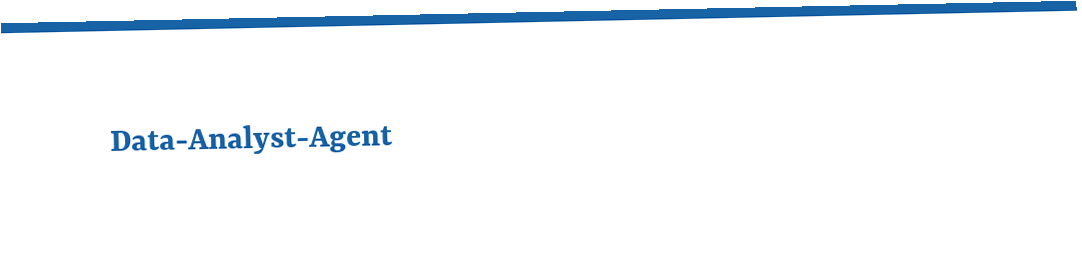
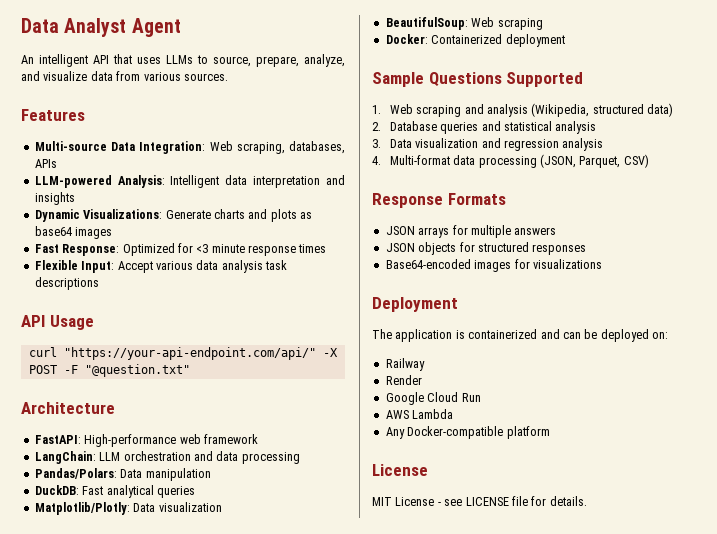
[109,122,393,158] Data-Analyst-Agent -> [21,18,181,37] [21,54,345,67] [21,71,228,81] [21,109,85,121] [34,141,345,154] [34,159,57,168] [34,175,345,188] [34,192,75,205] [34,209,312,222] [34,226,113,239] [34,243,327,256] [34,260,287,273] [34,277,99,290] [21,315,94,330] [28,347,338,360] [28,364,190,377] [21,402,115,414] [34,434,258,447] [34,451,300,464] [34,468,211,481] [34,485,195,498] [34,502,222,515] [385,17,543,30] [385,34,565,47] [372,72,584,87] [372,103,674,117] [372,121,597,134] [372,138,604,151] [372,154,649,168] [372,193,506,208] [385,225,557,238] [385,242,587,255] [385,259,602,272] [372,297,458,312] [372,329,668,342] [385,358,425,371] [385,375,422,385] [385,392,481,405] [385,409,454,419] [385,426,550,439] [372,464,428,476] [372,496,587,506] Data Analyst Agent // An intelligent API that uses LLMs to source, prepare, analyze, and visualize data from various sources. // Features // Multi-source Data Integration: Web scraping, databases, APIs // LLM-powered Analysis: Intelligent data interpretation and insights // Dynamic Visualizations: Generate charts and plots as base64 images // Fast Response: Optimized for <3 minute response times // Flexible Input: Accept various data analysis task descriptions // API Usage // curl "https://your-api-endpoint.com/api/" -X POST -F "@question.txt" // Architecture // FastAPI: High-performance web framework // LangChain: LLM orchestration and data processing // Pandas/Polars: Data manipulation // DuckDB: Fast analytical queries // Matplotlib/Plotly: Data visualization // BeautifulSoup: Web scraping // Docker: Containerized deployment // Sample Questions Supported // 1. Web scraping and analysis (Wikipedia, structured data) // 2. Database queries and statistical analysis // 3. Data visualization and regression analysis // 4. Multi-format data processing (JSON, Parquet, CSV) // Response Formats // JSON arrays for multiple answers // JSON objects for structured responses // Base64-encoded images for visualizations // Deployment // The application is containerized and can be deployed on: // Railway // Render // Google Cloud Run // AWS Lambda // Any Docker-compatible platform // License // MIT License - see LICENSE file for details.

